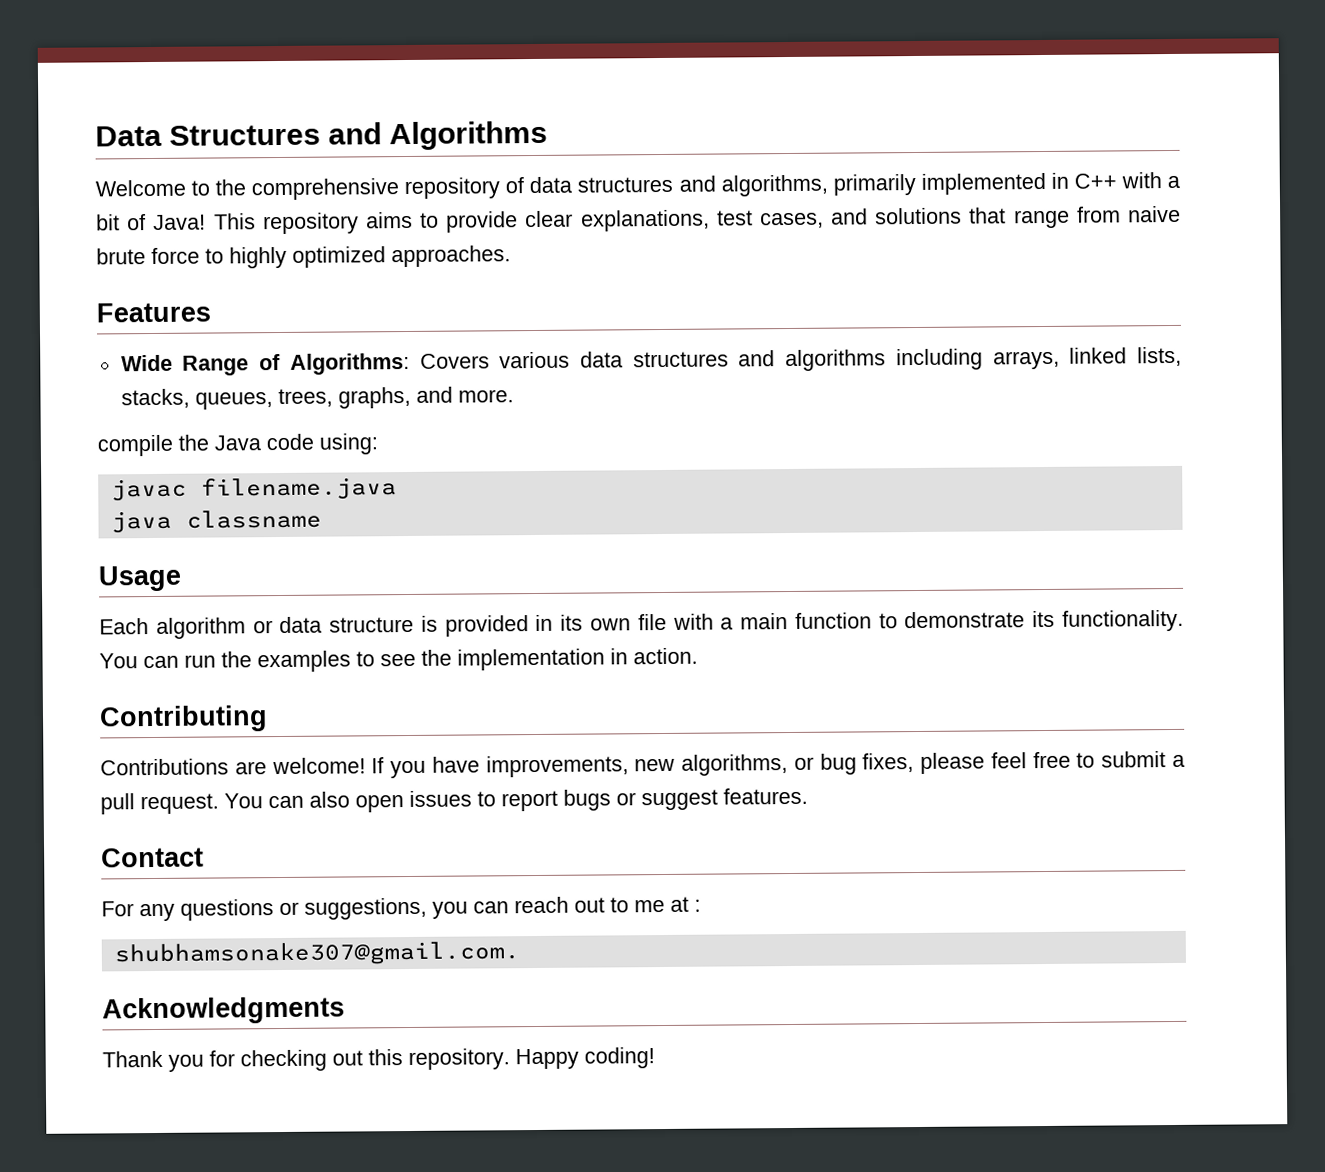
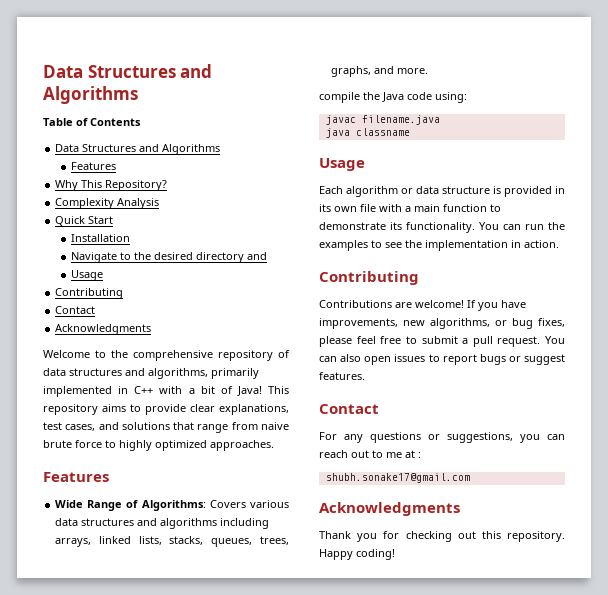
[95,120,549,151] Data Structures and Algorithms -> [43,64,213,78] [43,86,138,104] [43,118,141,126] [55,144,221,155] [70,162,116,170] [55,180,168,191] [55,198,160,209] [55,216,114,226] [70,234,130,242] [70,252,267,263] [70,270,103,281] [55,288,124,299] [55,306,96,314] [55,324,152,335] Data Structures and Algorithms // Table of Contents // Data Structures and Algorithms // Features // Why This Repository? // Complexity Analysis // Quick Start // Installation // Navigate to the desired directory and // Usage // Contributing // Contact // Acknowledgments
[113,941,520,967] shubhamsonake307@gmail.com. -> [325,473,470,483] shubh.sonake17@gmail.com

